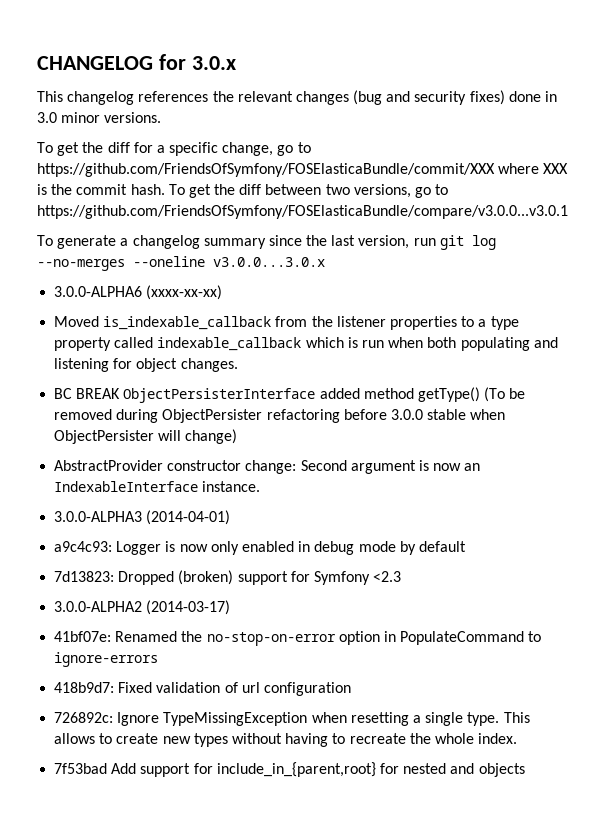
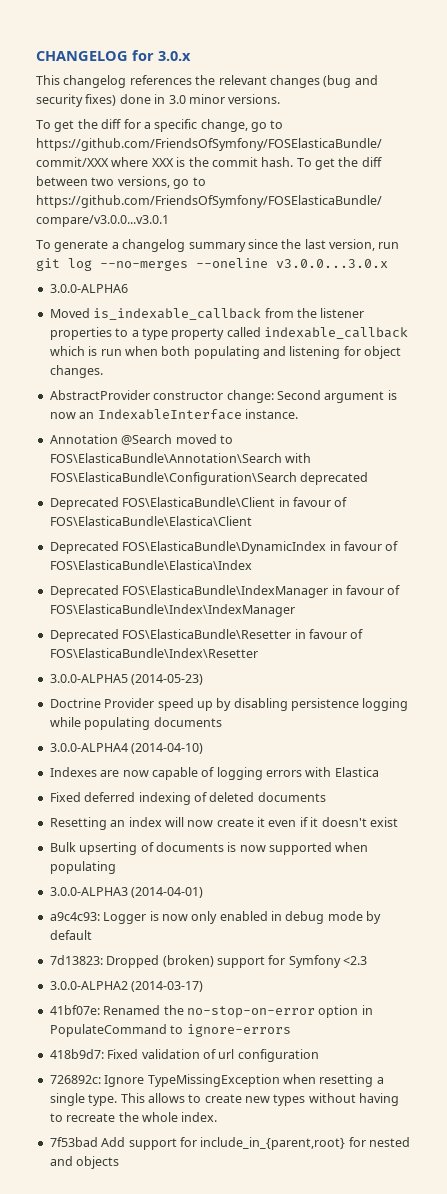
[146,285,223,300] (xxxx-xx-xx) -> (128, 288) none
[54,387,526,403] [54,409,506,423] [54,429,238,444] // BC BREAK ObjectPersisterInterface added method getType() (To be removed during ObjectPersister refactoring before 3.0.0 stable when ObjectPersister will change) -> (103, 371) none
(261, 486) none -> [49,434,233,445] [49,453,312,463] [49,472,369,485] [49,497,348,510] [49,516,252,526] [49,541,399,554] [49,560,252,570] [49,585,401,598] [49,604,295,617] [49,629,364,642] [49,648,258,658] [49,674,204,685] [49,698,409,711] [49,717,222,730] [49,743,204,754] [49,767,379,780] [49,792,326,805] [49,817,398,830] [49,842,369,855] [49,861,116,874] // Annotation @Search moved to FOS\ElasticaBundle\Annotation\Search with FOS\ElasticaBundle\Configuration\Search deprecated // Deprecated FOS\ElasticaBundle\Client in favour of FOS\ElasticaBundle\Elastica\Client // Deprecated FOS\ElasticaBundle\DynamicIndex in favour of FOS\ElasticaBundle\Elastica\Index // Deprecated FOS\ElasticaBundle\IndexManager in favour of FOS\ElasticaBundle\Index\IndexManager // Deprecated FOS\ElasticaBundle\Resetter in favour of FOS\ElasticaBundle\Index\Resetter // 3.0.0-ALPHA5 (2014-05-23) // Doctrine Provider speed up by disabling persistence logging while populating documents // 3.0.0-ALPHA4 (2014-04-10) // Indexes are now capable of logging errors with Elastica // Fixed deferred indexing of deleted documents // Resetting an index will now create it even if it doesn't exist // Bulk upserting of documents is now supported when populating

